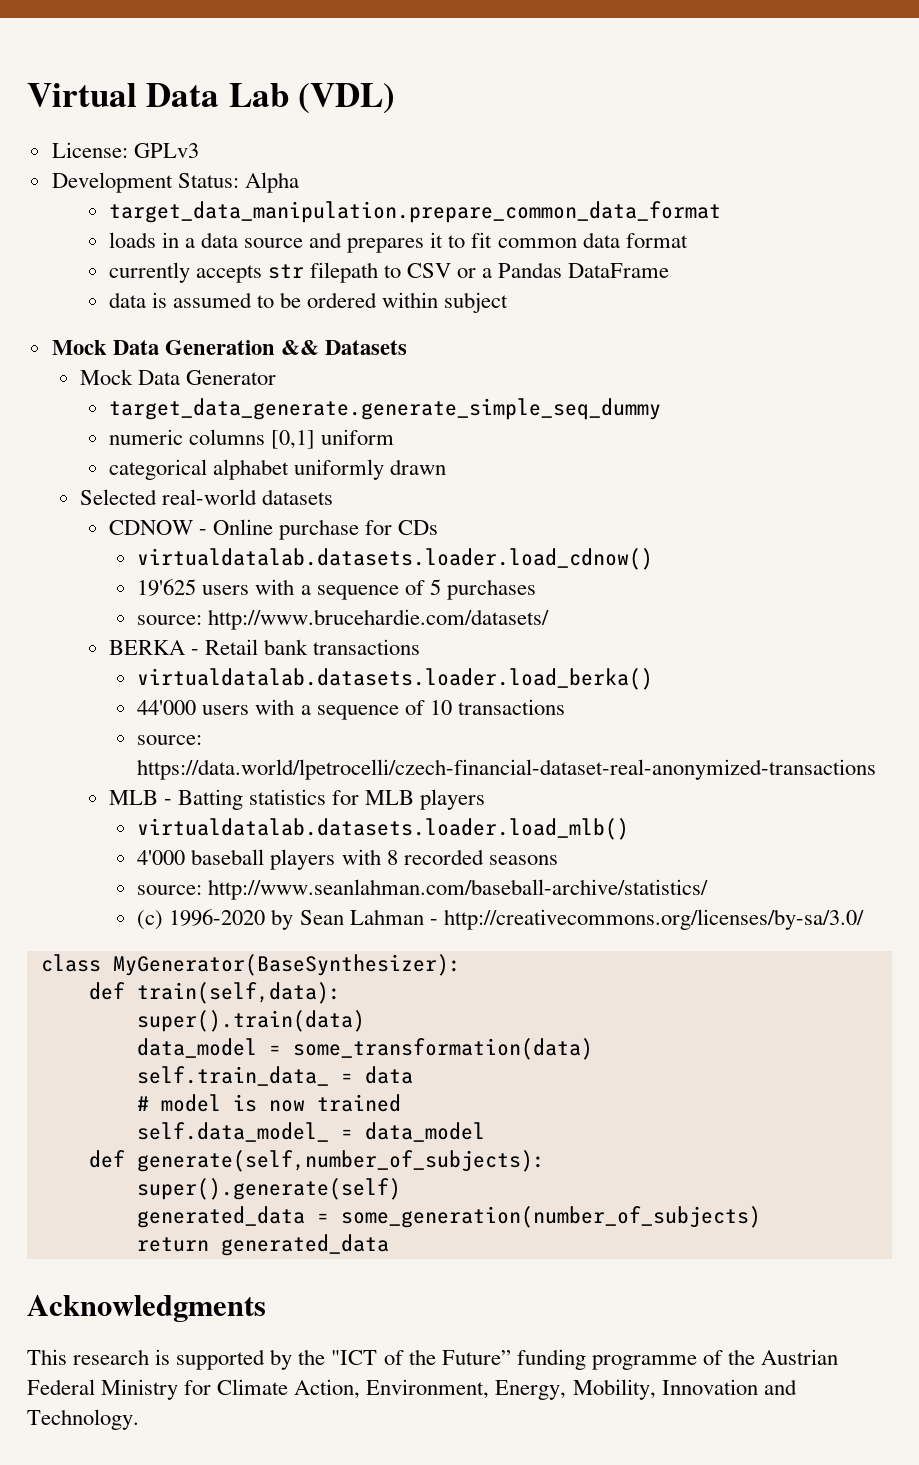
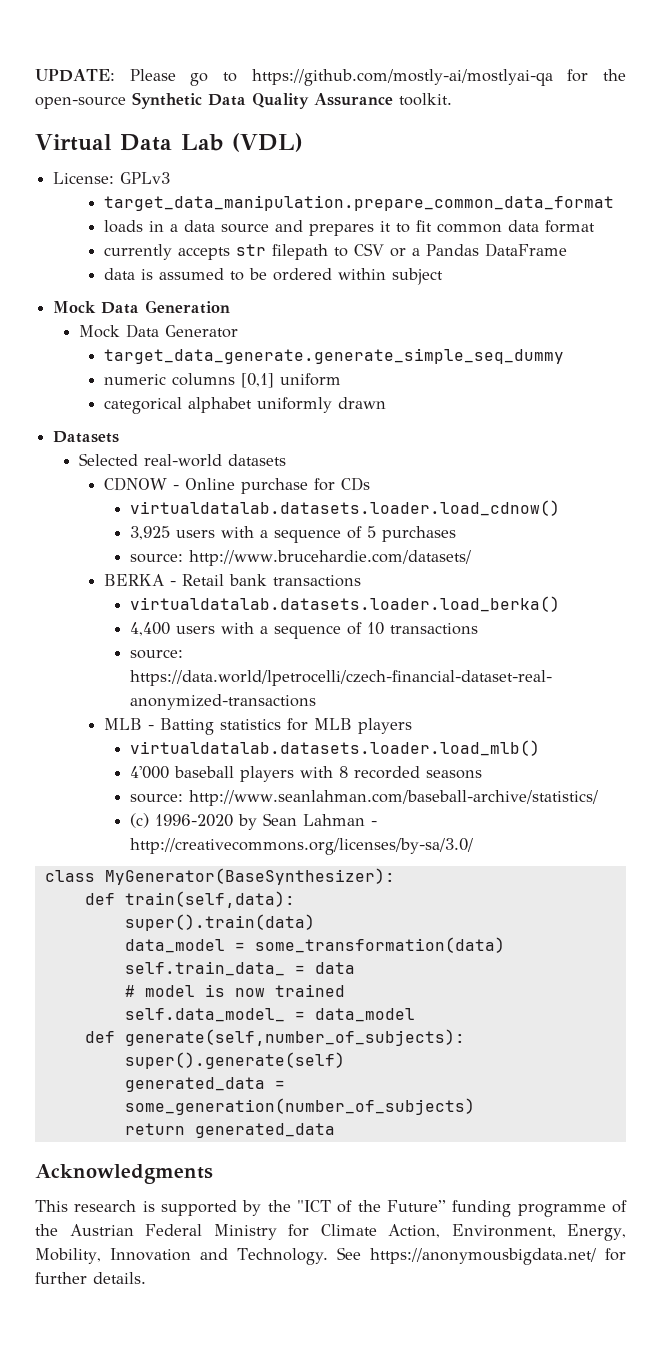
(27, 95) none -> [35,69,627,86] [35,92,452,109] UPDATE: Please go to https://github.com/mostly-ai/mostlyai-qa for the open-source Synthetic Data Quality Assurance toolkit. //
[51,172,299,193] // Development Status: Alpha -> (171, 178) none
[280,340,408,355] && Datasets -> (231, 307) none
(447, 467) none -> [53,431,120,443] // Datasets
[137,579,197,596] 19'625 -> [129,526,170,540] 3,925
[137,700,197,715] 44'000 -> [129,622,170,636] 4,400
(139, 1419) none -> [337,1247,626,1265] [35,1272,146,1284] See https://anonymousbigdata.net/ for further details.

